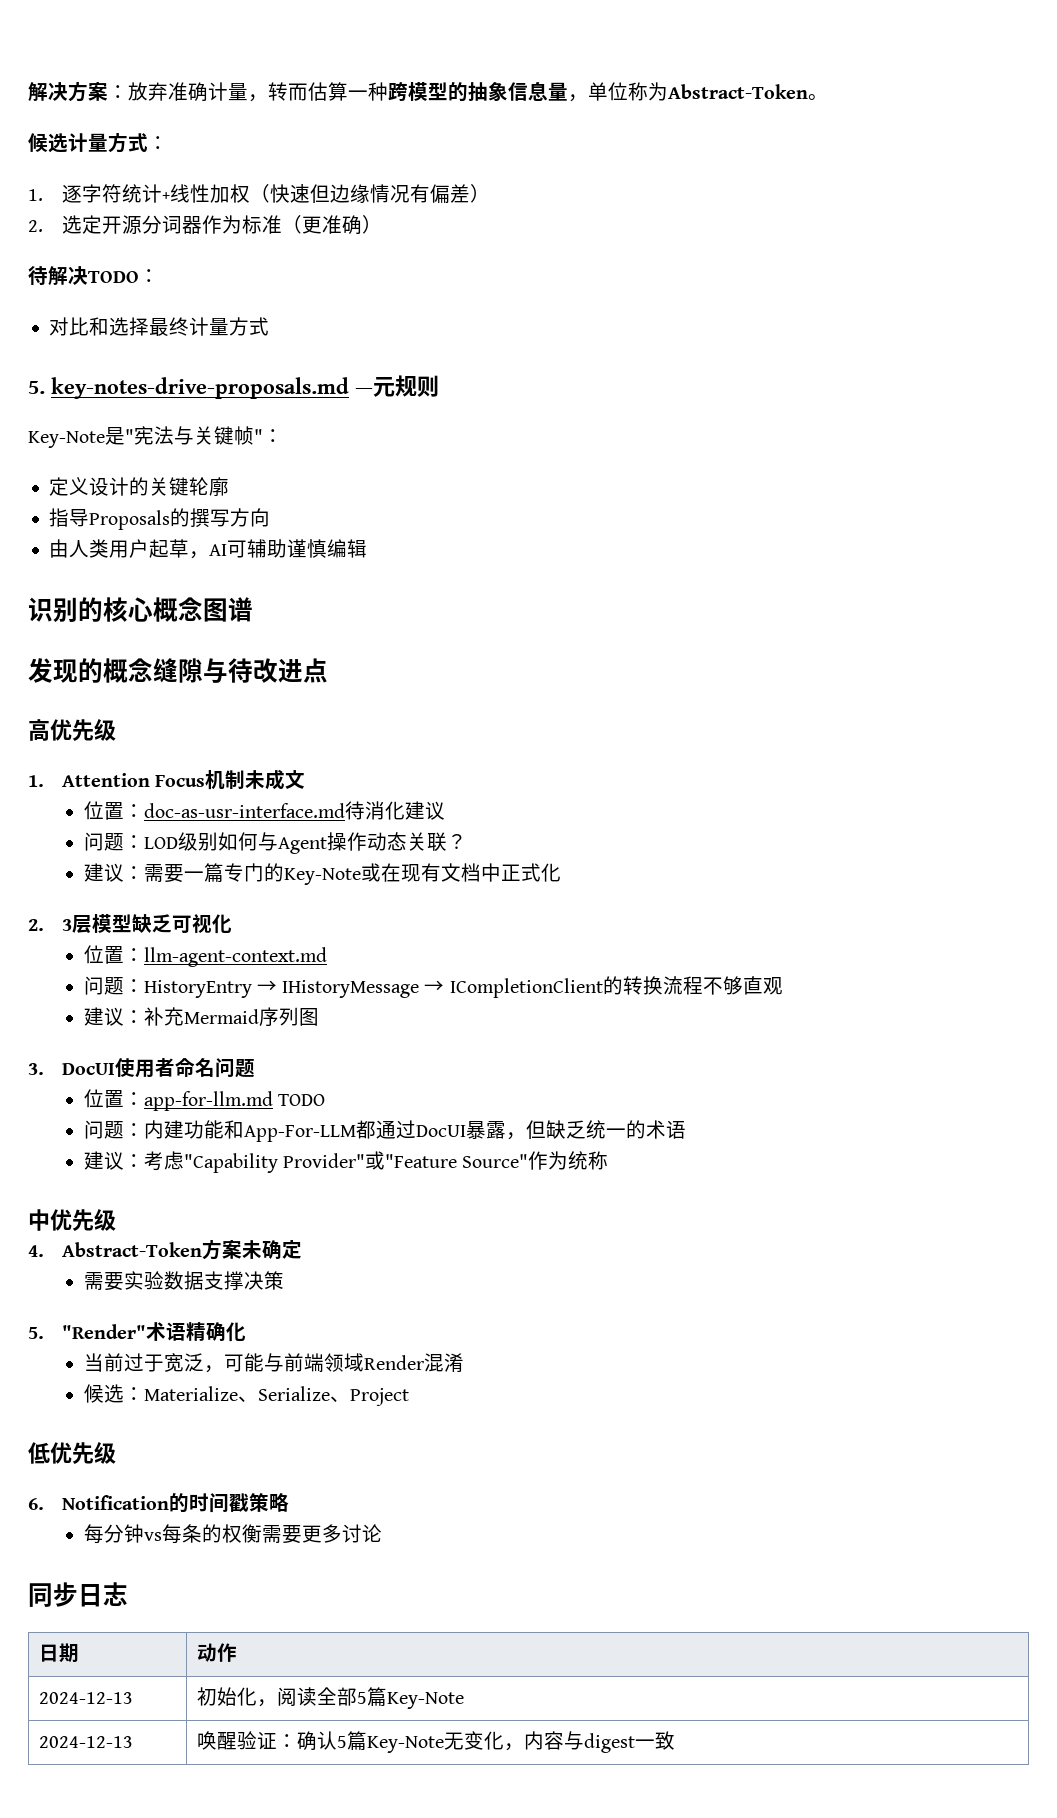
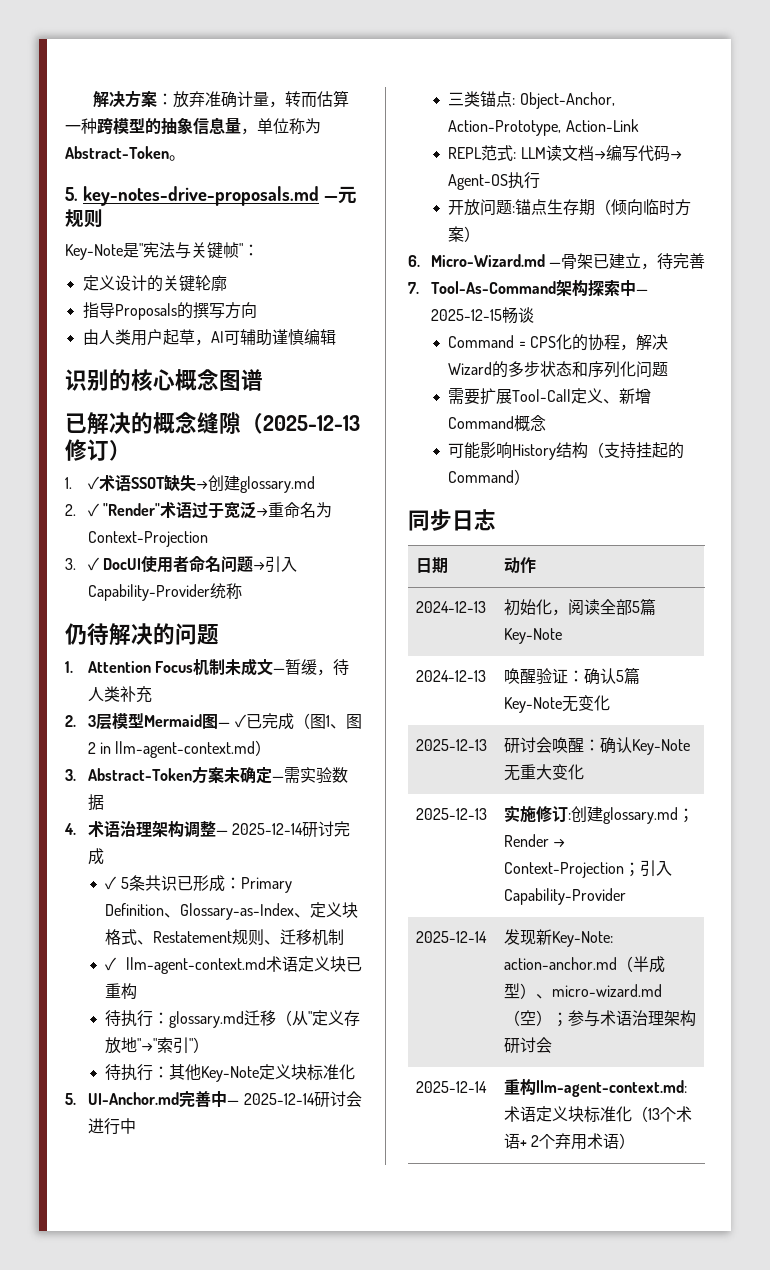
[28,132,168,153] [28,184,491,204] [28,215,383,235] [28,266,159,286] [49,317,270,336] // 候选计量方式： // 1.逐字符统计+线性加权（快速但边缘情况有偏差） // 2.选定开源分词器作为标准（更准确） // 待解决TODO： // 对比和选择最终计量方式 -> (185, 158) none
[28,658,78,683] 发现 -> [65,412,131,435] 已解决
[203,658,328,683] [28,719,116,741] 与待改进点 // 高优先级 -> [241,413,360,434] [65,439,131,461] [65,474,315,493] [65,501,332,519] [87,531,208,547] [65,556,297,573] [87,583,242,601] [65,623,219,646] （2025-12-13修订） // 1. ✓术语SSOT缺失→创建glossary.md // 2. ✓ "Render"术语过于宽泛→重命名为Context-Projection // 3. ✓ DocUI使用者命名问题→引入Capability-Provider统称 // 仍待解决的问题
[83,801,445,820] [83,832,467,854] [83,863,561,885] [28,913,233,934] [83,945,327,967] [83,976,783,998] [83,1007,319,1027] [28,1058,256,1078] [83,1089,325,1111] [83,1120,686,1142] [83,1151,609,1173] [28,1209,116,1231] [28,1245,44,1257] // 位置：doc-as-usr-interface.md待消化建议 // 问题：LOD级别如何与Agent操作动态关联？ // 建议：需要一篇专门的Key-Note或在现有文档中正式化 // 2. 3层模型缺乏可视化 // 位置：llm-agent-context.md // 问题：HistoryEntry → IHistoryMessage → ICompletionClient的转换流程不够直观 // 建议：补充Mermaid序列图 // 3. DocUI使用者命名问题 // 位置：app-for-llm.md TODO // 问题：内建功能和App-For-LLM都通过DocUI暴露，但缺乏统一的术语 // 建议：考虑"Capability Provider"或"Feature Source"作为统称 // 中优先级 // 4. -> [272,659,349,676] [87,686,152,703] [65,713,362,730] [87,740,272,758] [65,769,76,781] —暂缓，待人类补充 // 2. 3层模型Mermaid图— ✓已完成（图1、图2 in llm-agent-context.md） // 3.
[83,1272,124,1291] // 需要 -> [271,767,300,783] —需
[203,1271,284,1290] [28,1322,247,1342] [83,1353,464,1373] [83,1384,409,1406] [28,1442,116,1464] [28,1492,290,1513] [83,1524,382,1544] 支撑决策 // 5. "Render"术语精确化 // 当前过于宽泛，可能与前端领域Render混淆 // 候选：Materialize、Serialize、Project // 低优先级 // 6. Notification的时间戳策略 // 每分钟vs每条的权衡需要更多讨论 -> [64,820,350,838] [87,848,104,865] [105,875,292,893] [105,902,359,920] [105,929,345,946] [105,956,362,974] [105,983,138,1000] [105,1010,361,1028] [105,1037,210,1054] [105,1064,356,1082] [65,1091,362,1108] [87,1118,136,1135] [448,91,615,109] [448,119,639,136] [448,145,682,162] [448,172,541,190] [448,199,692,216] [448,226,481,242] [408,253,705,270] [408,279,648,297] [430,307,534,324] [448,334,668,351] [448,361,669,378] [448,388,652,405] [448,415,547,432] [448,442,685,460] [448,469,531,485] // 4.术语治理架构调整— 2025-12-14研讨完成 // ✓ 5条共识已形成：Primary Definition、Glossary-as-Index、定义块格式、Restatement规则、迁移机制 // ✓ llm-agent-context.md术语定义块已重构 // 待执行：glossary.md迁移（从"定义存放地"→"索引"） // 待执行：其他Key-Note定义块标准化 // 5. UI-Anchor.md完善中— 2025-12-14研讨会进行中 // 三类锚点: Object-Anchor, Action-Prototype, Action-Link // REPL范式: LLM读文档→编写代码→ Agent-OS执行 // 开放问题:锚点生存期（倾向临时方案） // 6. Micro-Wizard.md —骨架已建立，待完善 // 7. Tool-As-Command架构探索中— 2025-12-15畅谈 // Command = CPS化的协程，解决Wizard的多步状态和序列化问题 // 需要扩展Tool-Call定义、新增Command概念 // 可能影响History结构（支持挂起的Command）
[503,1731,675,1753] ，内容与digest一致 -> [416,739,488,751] [504,737,691,755] [504,764,585,781] [416,808,488,820] [504,805,695,824] [504,834,566,847] [504,860,673,878] [504,888,627,905] [416,931,488,943] [504,929,614,947] [504,956,666,973] [504,983,663,999] [504,1010,697,1027] [504,1037,553,1053] [416,1081,488,1093] [504,1078,688,1097] [504,1106,693,1123] [504,1133,636,1150] // 2025-12-13 | 研讨会唤醒：确认Key-Note无重大变化 // 2025-12-13 | 实施修订:创建glossary.md；Render → Context-Projection；引入Capability-Provider // 2025-12-14 | 发现新Key-Note: action-anchor.md（半成型）、micro-wizard.md（空）；参与术语治理架构研讨会 // 2025-12-14 | 重构llm-agent-context.md:术语定义块标准化（13个术语+ 2个弃用术语）

